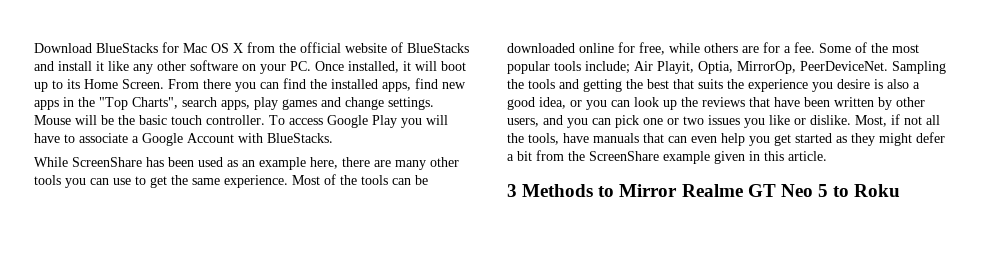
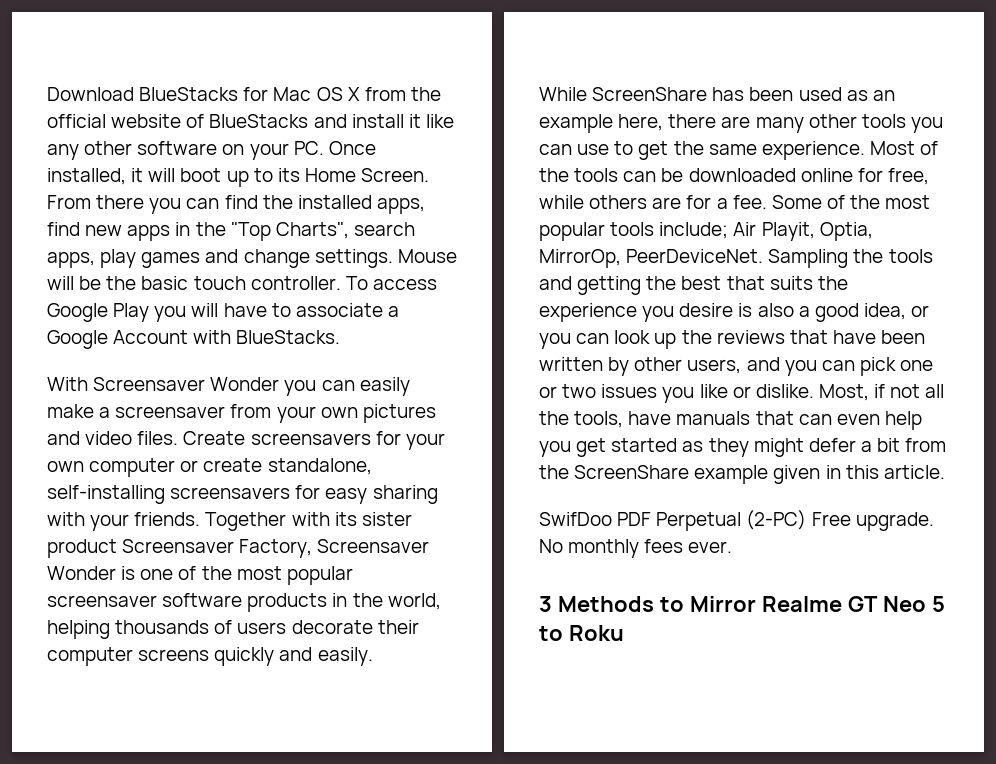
(333, 138) none -> [47,377,410,396] [47,404,436,423] [47,431,445,450] [47,458,372,477] [47,485,438,504] [47,512,412,531] [47,539,430,558] [47,566,353,585] [47,593,441,612] [47,620,419,639] [47,647,373,666] // With Screensaver Wonder you can easily make a screensaver from your own pictures and video files. Create screensavers for your own computer or create standalone, self-installing screensavers for easy sharing with your friends. Together with its sister product Screensaver Factory, Screensaver Wonder is one of the most popular screensaver software products in the world, helping thousands of users decorate their computer screens quickly and easily.
(827, 156) none -> [539,510,934,531] [539,539,733,558] // SwifDoo PDF Perpetual (2-PC) Free upgrade. No monthly fees ever.

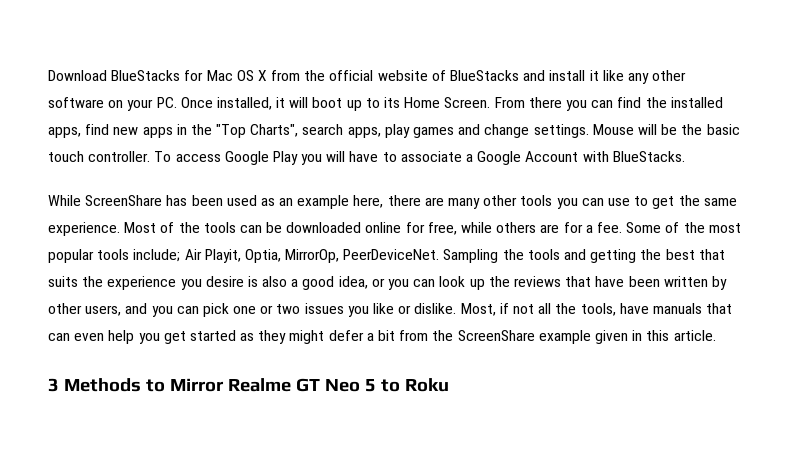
[47,377,410,396] [47,404,436,423] [47,431,445,450] [47,458,372,477] [47,485,438,504] [47,512,412,531] [47,539,430,558] [47,566,353,585] [47,593,441,612] [47,620,419,639] [47,647,373,666] // With Screensaver Wonder you can easily make a screensaver from your own pictures and video files. Create screensavers for your own computer or create standalone, self-installing screensavers for easy sharing with your friends. Together with its sister product Screensaver Factory, Screensaver Wonder is one of the most popular screensaver software products in the world, helping thousands of users decorate their computer screens quickly and easily. -> (685, 156) none
[539,510,934,531] [539,539,733,558] // SwifDoo PDF Perpetual (2-PC) Free upgrade. No monthly fees ever. -> (716, 335) none

